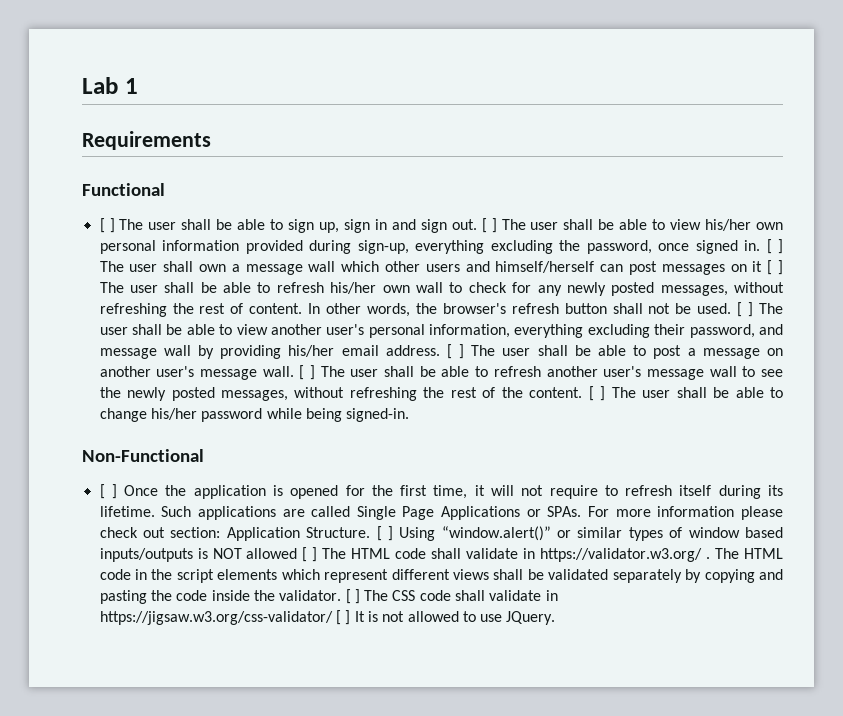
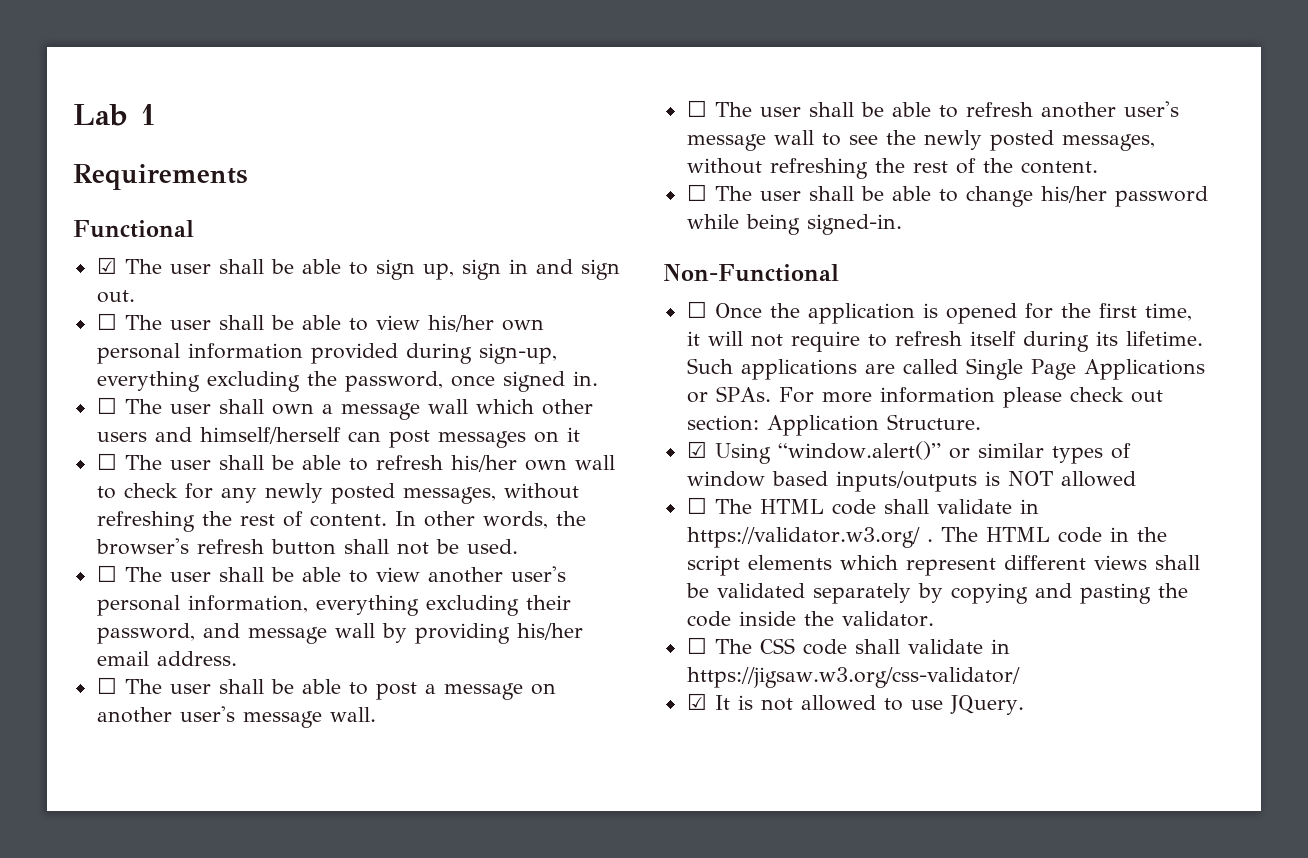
[99,218,115,233] [ ] -> [96,257,117,274] ☑
[481,218,497,233] [ ] -> [96,313,117,330] // ☐
[766,239,783,254] [ ] -> [96,397,117,414] // ☐
[767,260,783,275] [ ] -> [96,453,117,470] // ☐
[737,302,754,317] [ ] -> [96,565,117,582] // ☐
[446,344,465,359] [ ] -> [96,677,117,694] // ☐
[299,365,316,380] [ ] -> [686,100,707,117] // ☐
[588,386,606,401] [ ] -> [686,184,707,201] // ☐
[99,484,117,499] [ ] -> [686,301,707,318] ☐
[376,526,393,541] [ ] -> [686,441,707,458] // ☑
[302,547,318,562] [ ] -> [686,497,707,514] // ☐
[345,589,360,604] [ ] -> [686,637,707,654] // ☐
[335,610,351,625] [ ] -> [686,693,707,710] // ☑

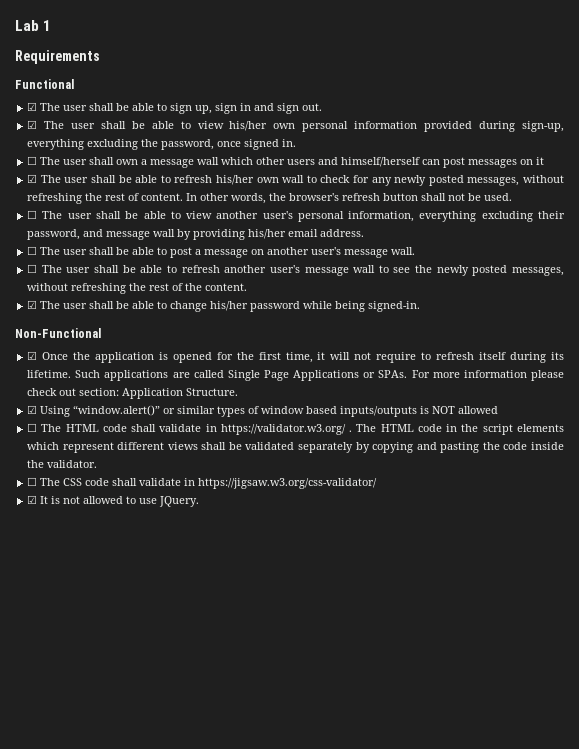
[96,313,117,330] ☐ -> [27,120,38,129] ☑
[96,453,117,470] ☐ -> [27,174,38,183] ☑
[686,184,707,201] ☐ -> [27,300,38,309] ☑
[686,301,707,318] ☐ -> [27,351,38,360] ☑

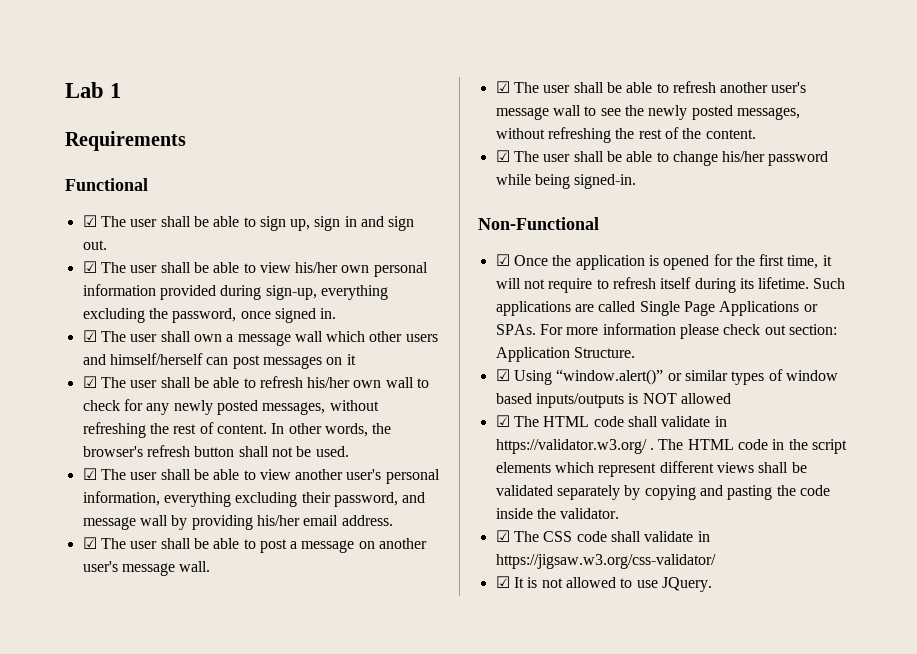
[27,156,38,165] ☐ -> [82,330,97,342] ☑
[27,210,38,219] ☐ -> [82,468,97,480] ☑
[27,246,38,255] ☐ -> [82,537,97,549] ☑
[27,264,38,273] ☐ -> [495,81,510,93] ☑
[27,423,38,432] ☐ -> [495,415,510,427] ☑
[27,477,38,486] ☐ -> [495,530,510,542] ☑

